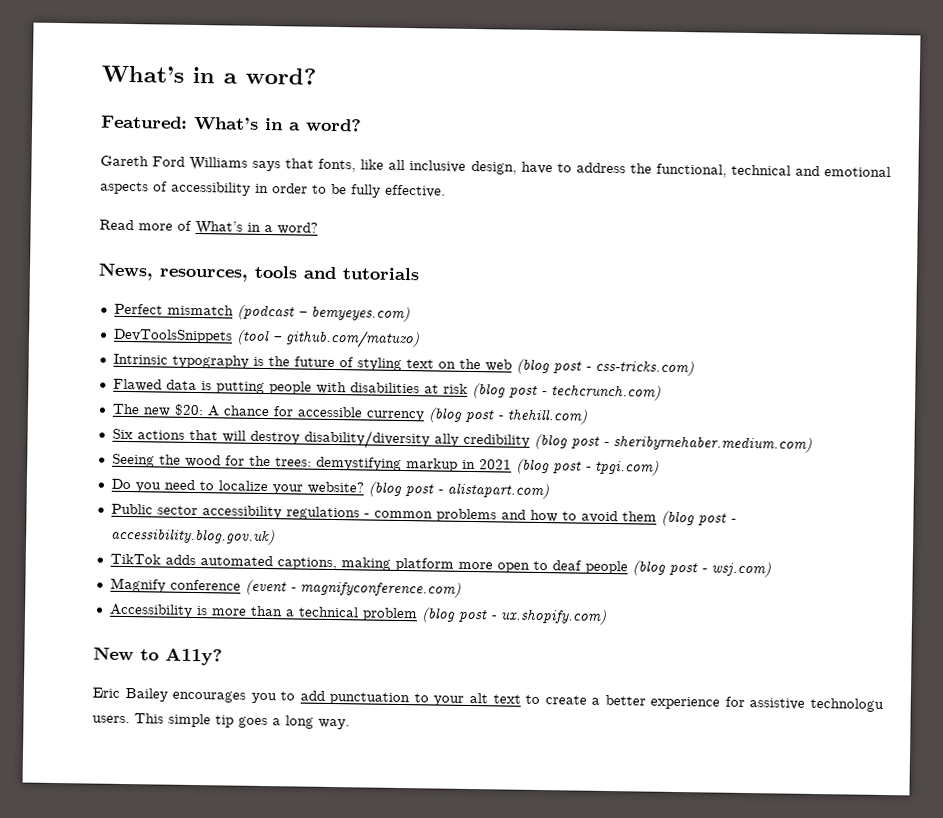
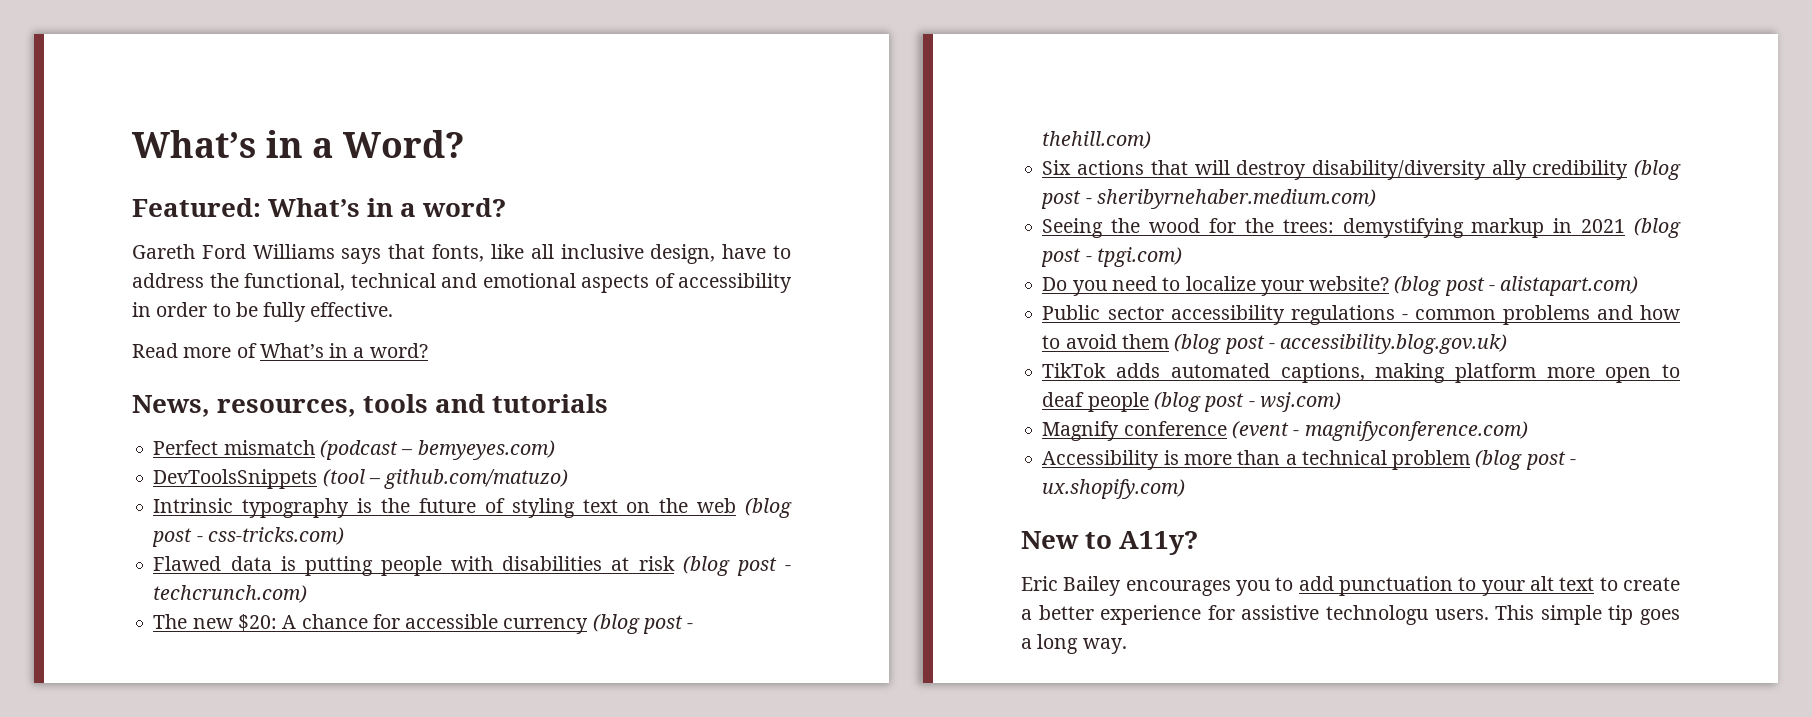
[101,65,316,85] What’s in a word? -> [132,130,465,158] What’s in a Word?

